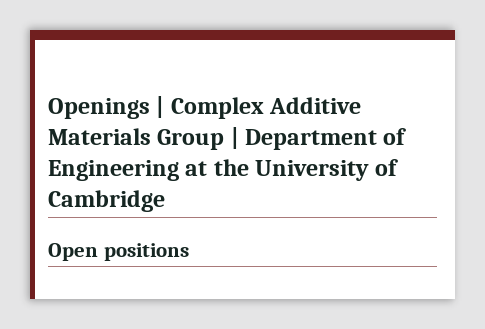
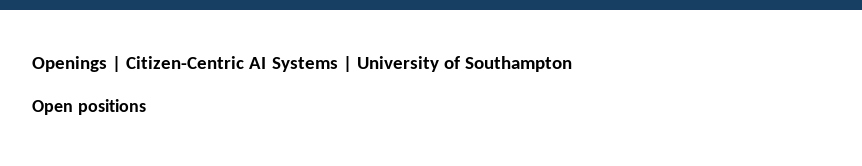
[170,97,362,119] [48,127,407,150] [48,159,249,181] Complex Additive Materials Group | Department of Engineering at the -> [126,56,352,72] Citizen-Centric AI Systems |
[48,190,165,212] Cambridge -> [465,56,573,72] Southampton

